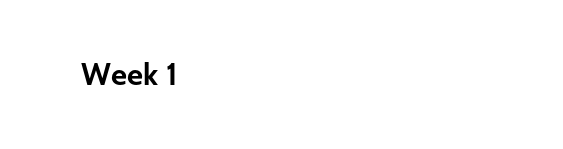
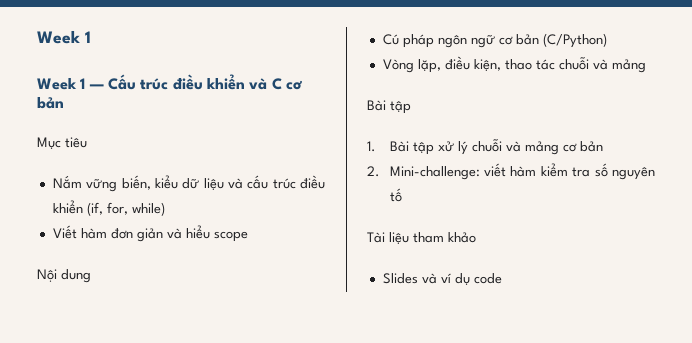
[81,62,178,85] Week 1 -> [37,30,91,44] [37,74,302,90] [37,97,64,109] [37,137,87,149] [52,175,326,192] [52,200,165,216] [52,225,248,242] [37,269,91,283] [382,33,607,48] [382,56,646,73] [367,100,411,114] [367,139,603,155] [367,163,656,180] [389,188,402,202] [367,232,476,244] [382,273,502,285] Week 1 // Week 1 — Cấu trúc điều khiển và C cơ bản // Mục tiêu // Nắm vững biến, kiểu dữ liệu và cấu trúc điều khiển (if, for, while) // Viết hàm đơn giản và hiểu scope // Nội dung // Cú pháp ngôn ngữ cơ bản (C/Python) // Vòng lặp, điều kiện, thao tác chuỗi và mảng // Bài tập // 1. Bài tập xử lý chuỗi và mảng cơ bản // 2. Mini-challenge: viết hàm kiểm tra số nguyên tố // Tài liệu tham khảo // Slides và ví dụ code

